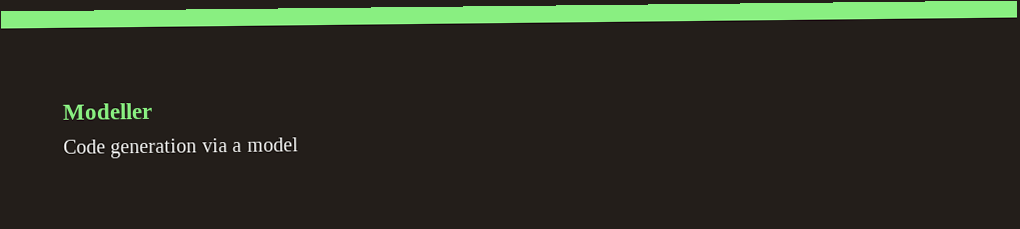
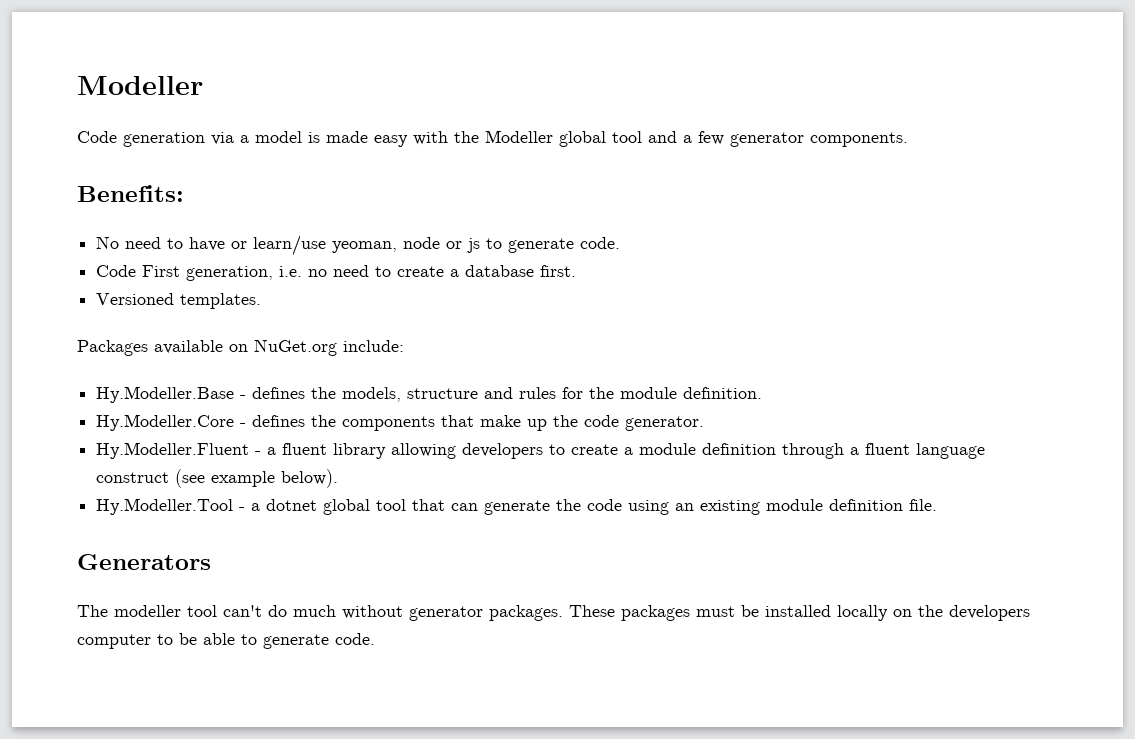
(299, 144) none -> [308,130,908,147] [77,185,184,202] [96,235,621,256] [96,265,577,281] [96,293,262,309] [77,339,404,356] [96,386,763,403] [96,414,705,431] [96,442,986,459] [96,469,339,488] [96,498,938,515] [77,554,211,570] [77,605,1030,621] [77,633,375,649] is made easy with the Modeller global tool and a few generator components. // Benefits: // No need to have or learn/use yeoman, node or js to generate code. // Code First generation, i.e. no need to create a database first. // Versioned templates. // Packages available on NuGet.org include: // Hy.Modeller.Base - defines the models, structure and rules for the module definition. // Hy.Modeller.Core - defines the components that make up the code generator. // Hy.Modeller.Fluent - a fluent library allowing developers to create a module definition through a fluent language construct (see example below). // Hy.Modeller.Tool - a dotnet global tool that can generate the code using an existing module definition file. // Generators // The modeller tool can't do much without generator packages. These packages must be installed locally on the developers computer to be able to generate code.

